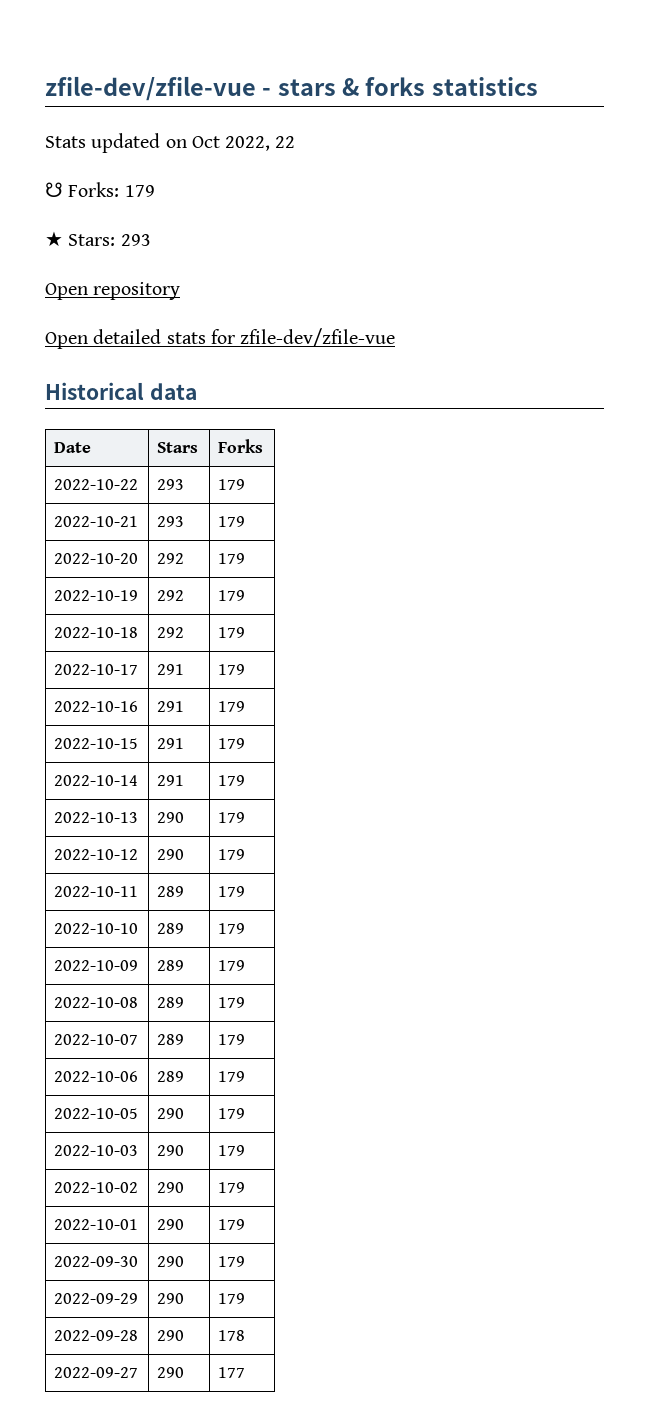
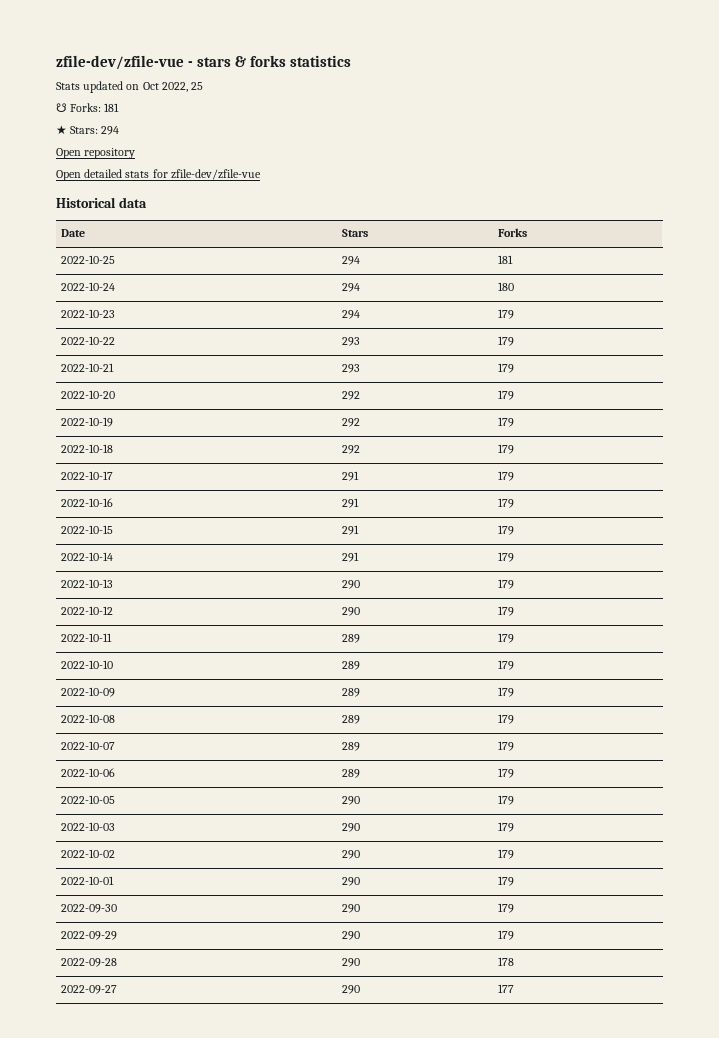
[275,136,296,148] 22 -> [191,82,204,90] 25
[124,185,155,197] 179 -> [104,103,120,112] 181
[120,234,151,246] 293 -> [101,126,120,135] 294
(264, 446) none -> [61,255,116,264] [342,256,361,265] [498,255,514,264] [61,282,116,291] [342,283,361,292] [498,282,515,291] [61,309,116,318] [342,310,361,319] [498,309,515,319] // 2022-10-25 | 294 | 181 // 2022-10-24 | 294 | 180 // 2022-10-23 | 294 | 179

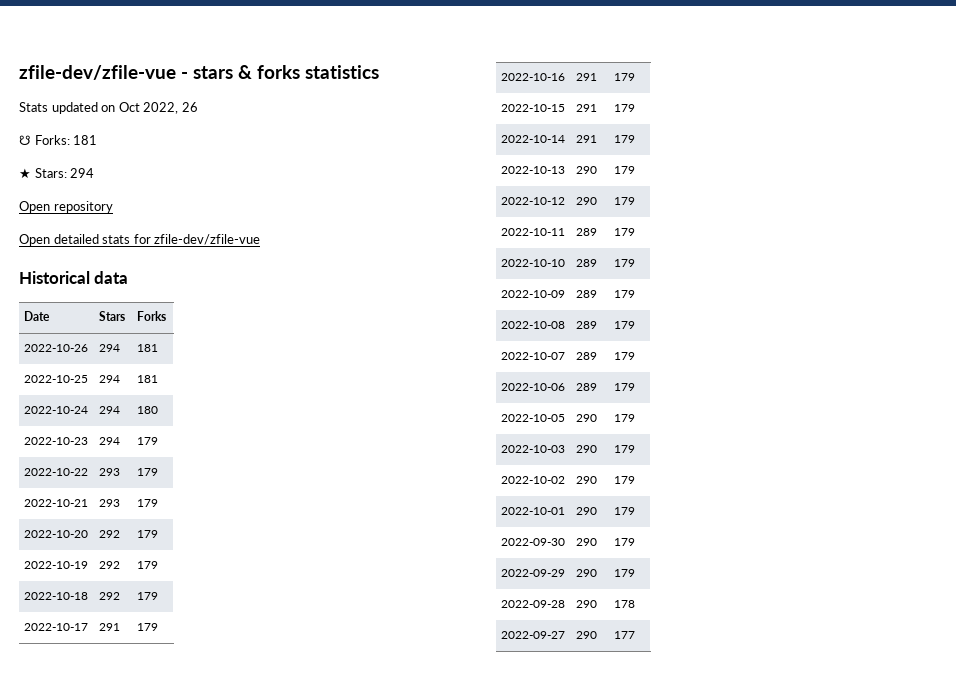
[191,82,204,90] 25 -> [181,102,198,112] 26
(528, 232) none -> [24,344,89,352] [99,344,121,352] [137,344,159,352] // 2022-10-26 | 294 | 181

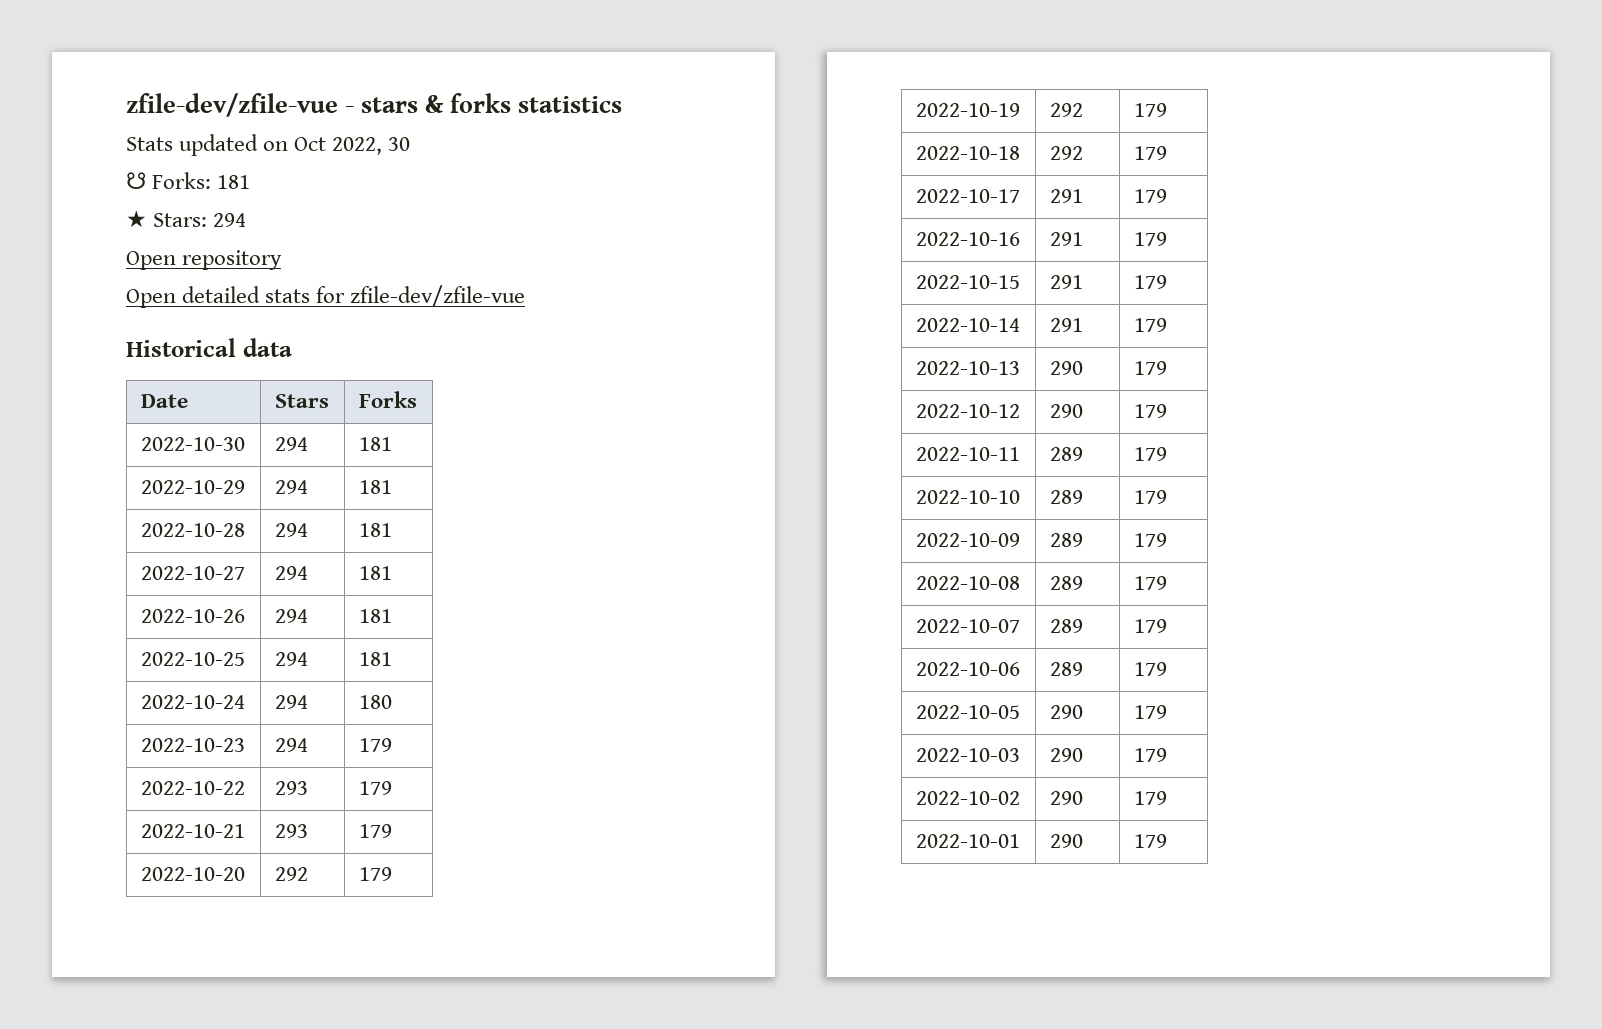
[181,102,198,112] 26 -> [388,137,411,151] 30
(167, 316) none -> [140,437,245,451] [274,437,308,451] [358,437,392,451] [140,480,245,494] [274,480,308,494] [358,480,392,494] [140,523,245,537] [274,523,308,537] [358,523,392,537] [140,566,245,580] [274,566,308,580] [358,566,392,580] // 2022-10-30 | 294 | 181 // 2022-10-29 | 294 | 181 // 2022-10-28 | 294 | 181 // 2022-10-27 | 294 | 181
[501,538,566,546] [576,538,598,546] [614,538,636,546] [501,569,566,577] [576,569,598,577] [614,569,636,577] [501,600,566,608] [576,600,598,608] [614,600,636,608] [501,631,566,639] [576,631,598,639] [614,631,636,639] // 2022-09-30 | 290 | 179 // 2022-09-29 | 290 | 179 // 2022-09-28 | 290 | 178 // 2022-09-27 | 290 | 177 -> (1167, 841) none

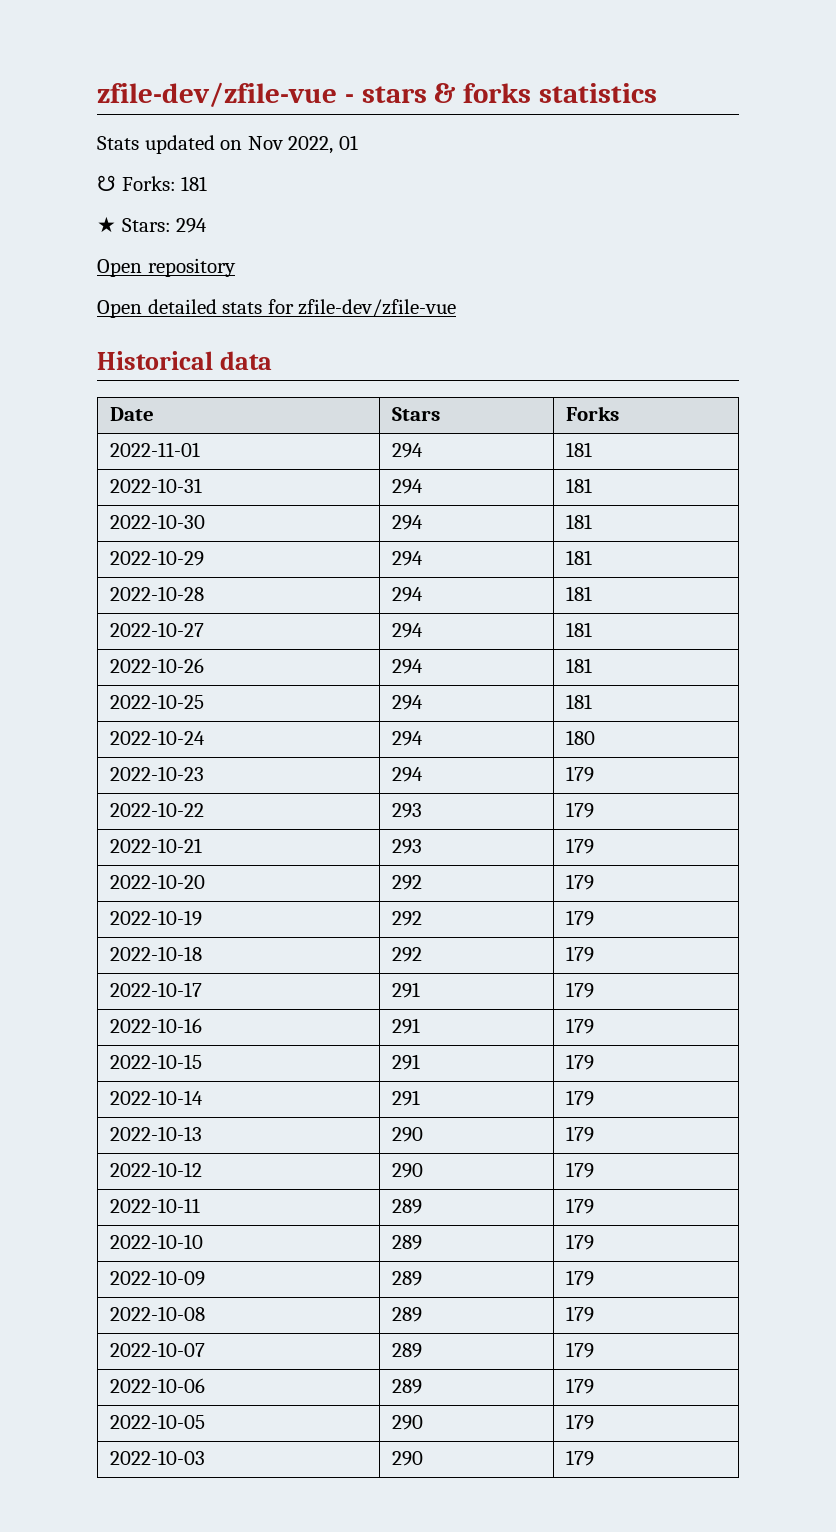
[294,137,411,155] Oct 2022, 30 -> [247,135,358,154] Nov 2022, 01
(417, 399) none -> [109,442,200,457] [391,443,423,458] [565,442,592,457] [109,478,202,493] [391,479,423,494] [565,478,592,493] // 2022-11-01 | 294 | 181 // 2022-10-31 | 294 | 181
[915,791,1020,805] [1049,791,1083,805] [1133,791,1167,805] [915,834,1020,848] [1049,834,1083,848] [1133,834,1167,848] // 2022-10-02 | 290 | 179 // 2022-10-01 | 290 | 179 -> (594, 1458) none

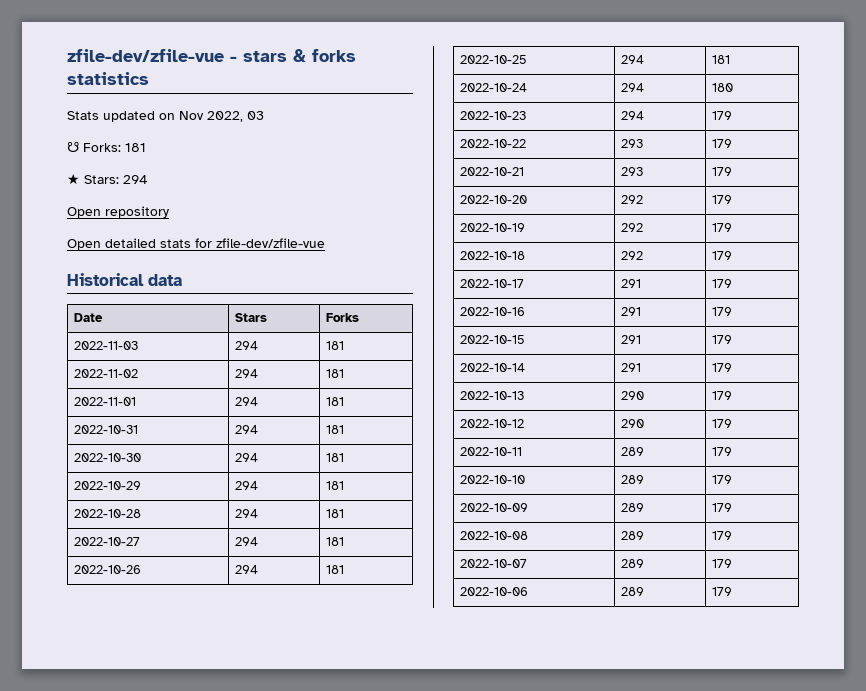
[338,135,358,150] 01 -> [247,111,264,120] 03
(619, 413) none -> [73,341,138,350] [234,341,258,350] [325,341,344,350] [73,369,138,378] [234,369,258,378] [325,369,344,378] // 2022-11-03 | 294 | 181 // 2022-11-02 | 294 | 181
[109,1414,205,1429] [391,1415,423,1430] [565,1414,594,1430] [109,1450,205,1465] [391,1451,423,1466] [565,1450,594,1466] // 2022-10-05 | 290 | 179 // 2022-10-03 | 290 | 179 -> (732, 591) none

